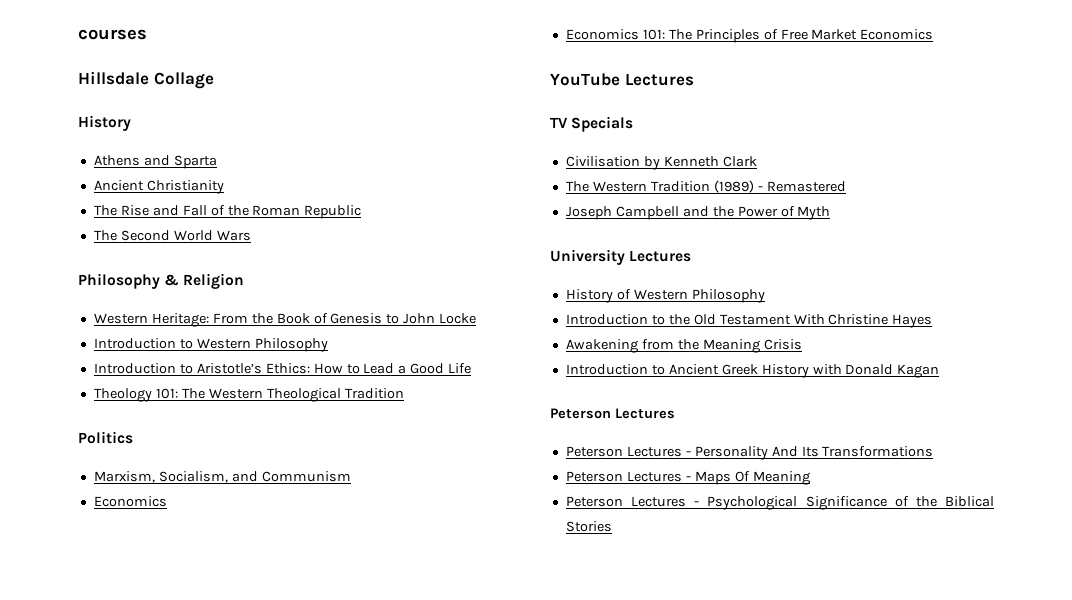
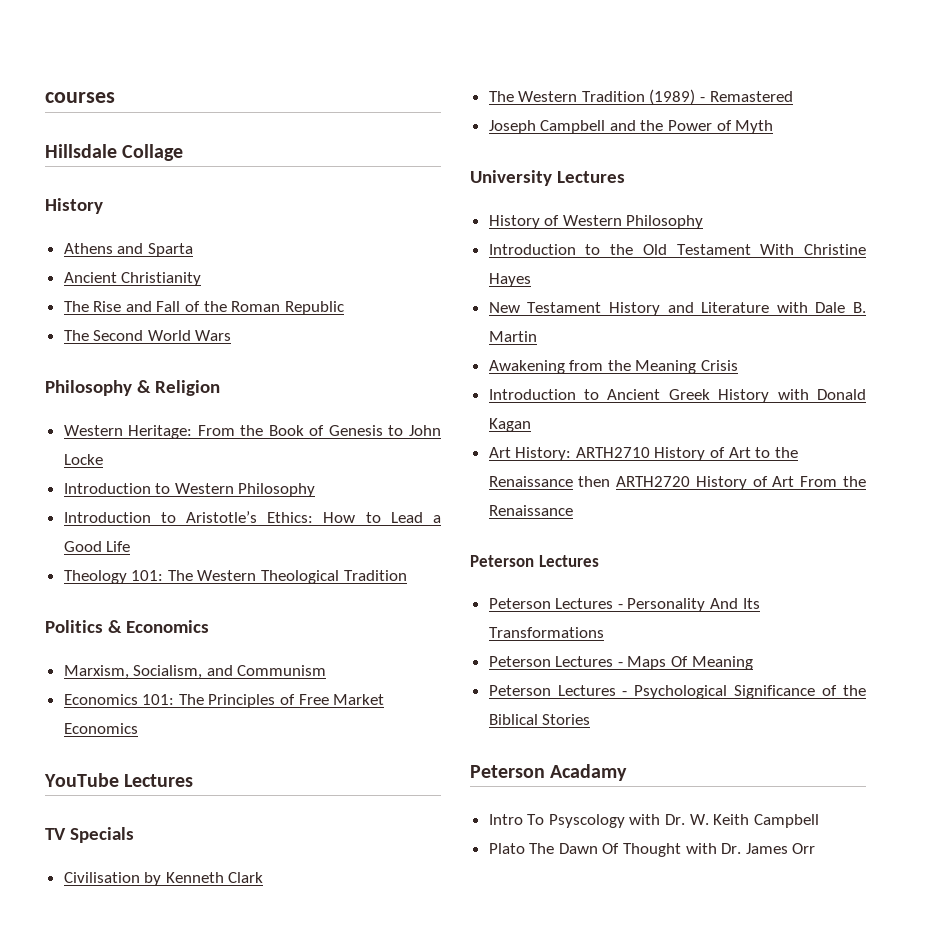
(133, 437) none -> [107,620,209,633] & Economics
[565,29,639,40] // Economics -> (138, 699) none
(933, 321) none -> [488,302,866,316] [488,331,537,342] // New Testament History and Literature with Dale B. Martin
(940, 371) none -> [488,447,798,461] [488,476,866,490] [488,505,573,516] // Art History: ARTH2710 History of Art to the Renaissance then ARTH2720 History of Art From the Renaissance
(612, 526) none -> [470,764,628,781] [488,814,819,828] [488,843,816,857] // Peterson Acadamy // Intro To Psyscology with Dr. W. Keith Campbell // Plato The Dawn Of Thought with Dr. James Orr

